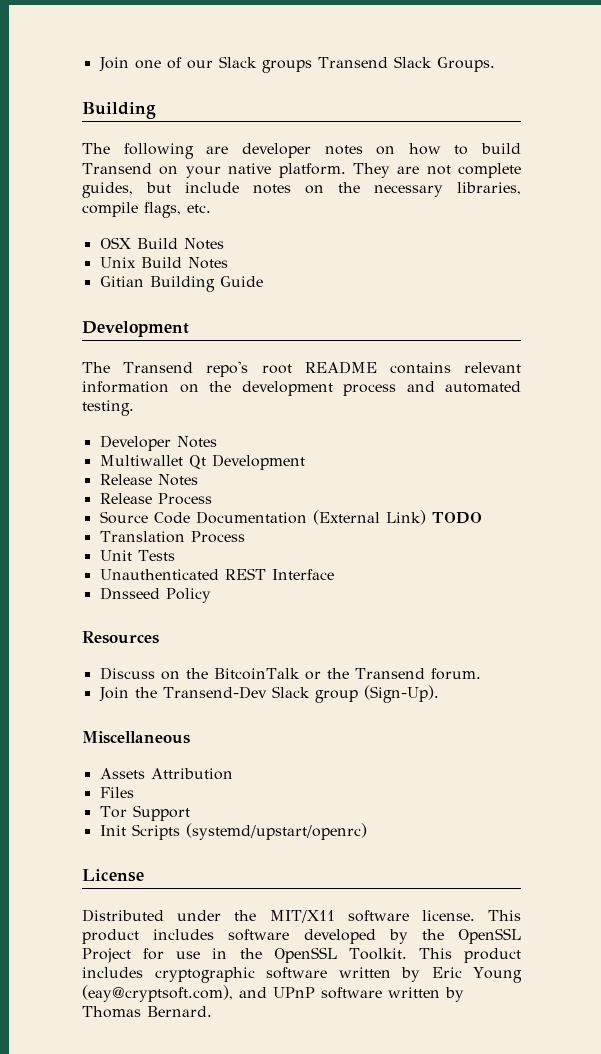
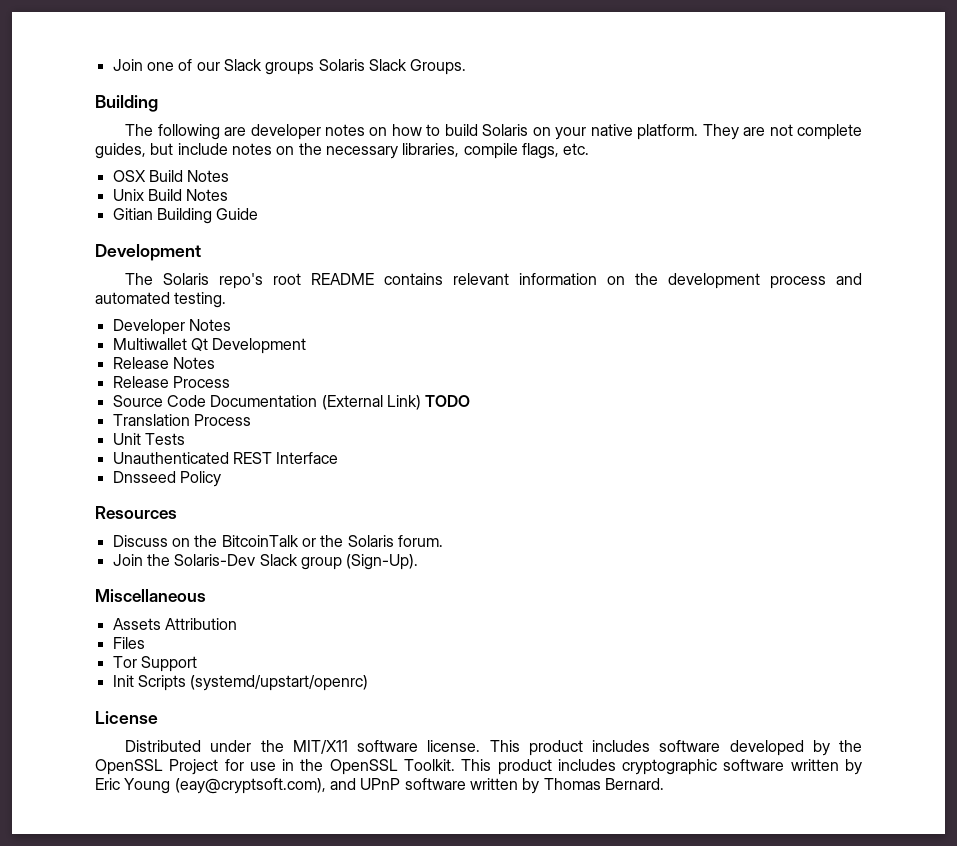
[317,57,388,68] Transend -> [318,59,365,71] Solaris
[82,163,152,174] Transend -> [482,124,529,136] Solaris
[123,362,194,373] Transend -> [163,273,210,285] Solaris
[354,668,425,679] Transend -> [347,535,394,547] Solaris
[162,686,267,699] Transend-Dev -> [174,554,256,566] Solaris-Dev

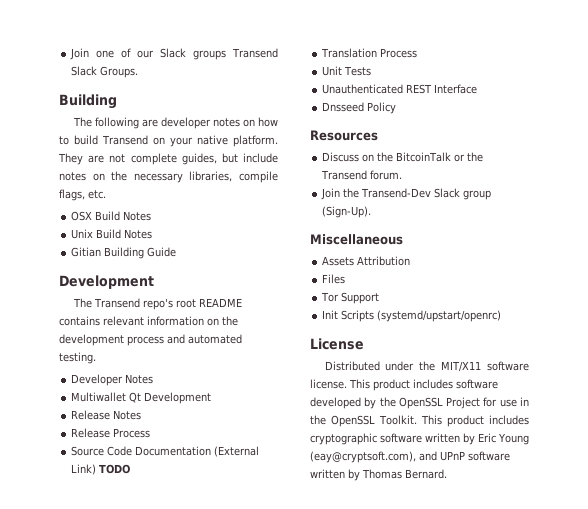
[318,59,365,71] Solaris -> [232,48,279,58] Transend
[482,124,529,136] Solaris -> [102,135,149,145] Transend
[163,273,210,285] Solaris -> [93,298,140,308] Transend
[347,535,394,547] Solaris -> [321,170,368,180] Transend
[174,554,256,566] Solaris-Dev -> [361,188,432,198] Transend-Dev

